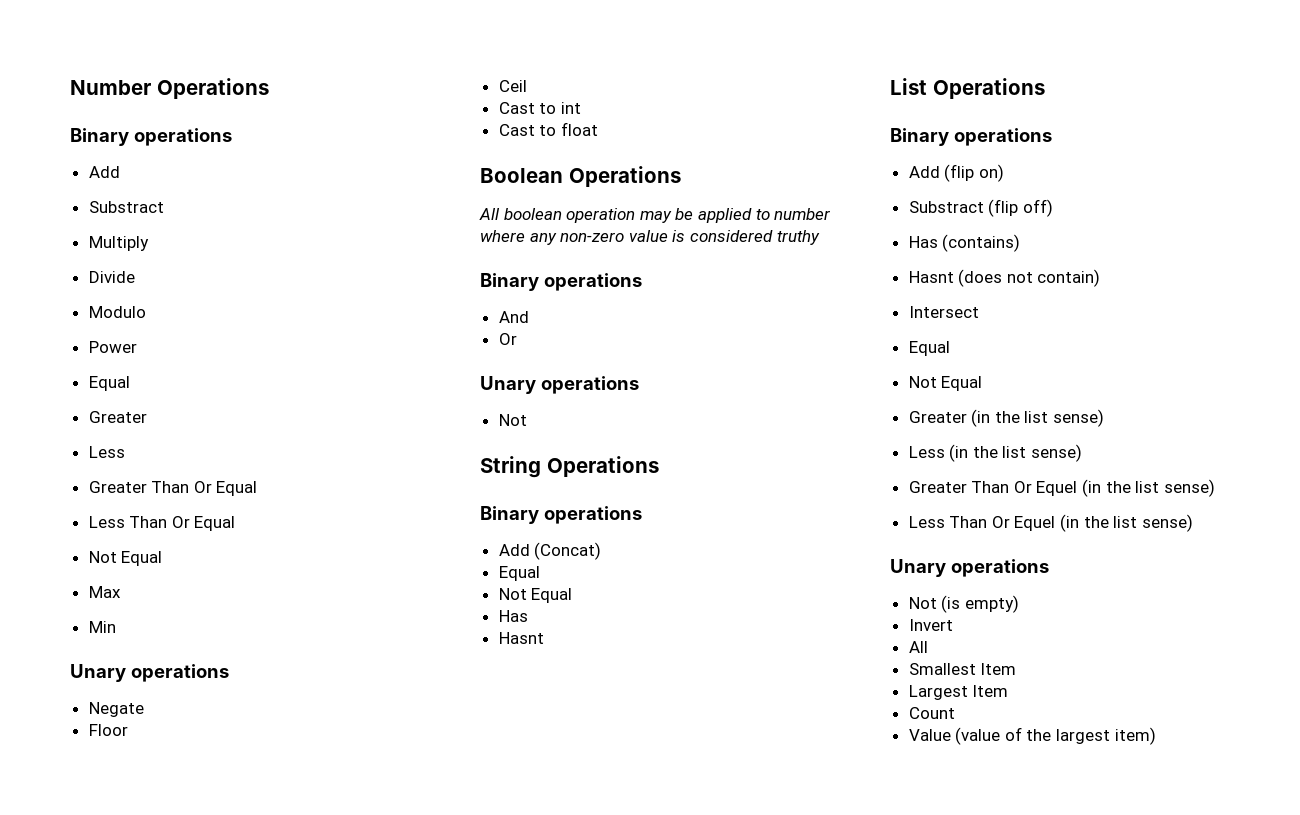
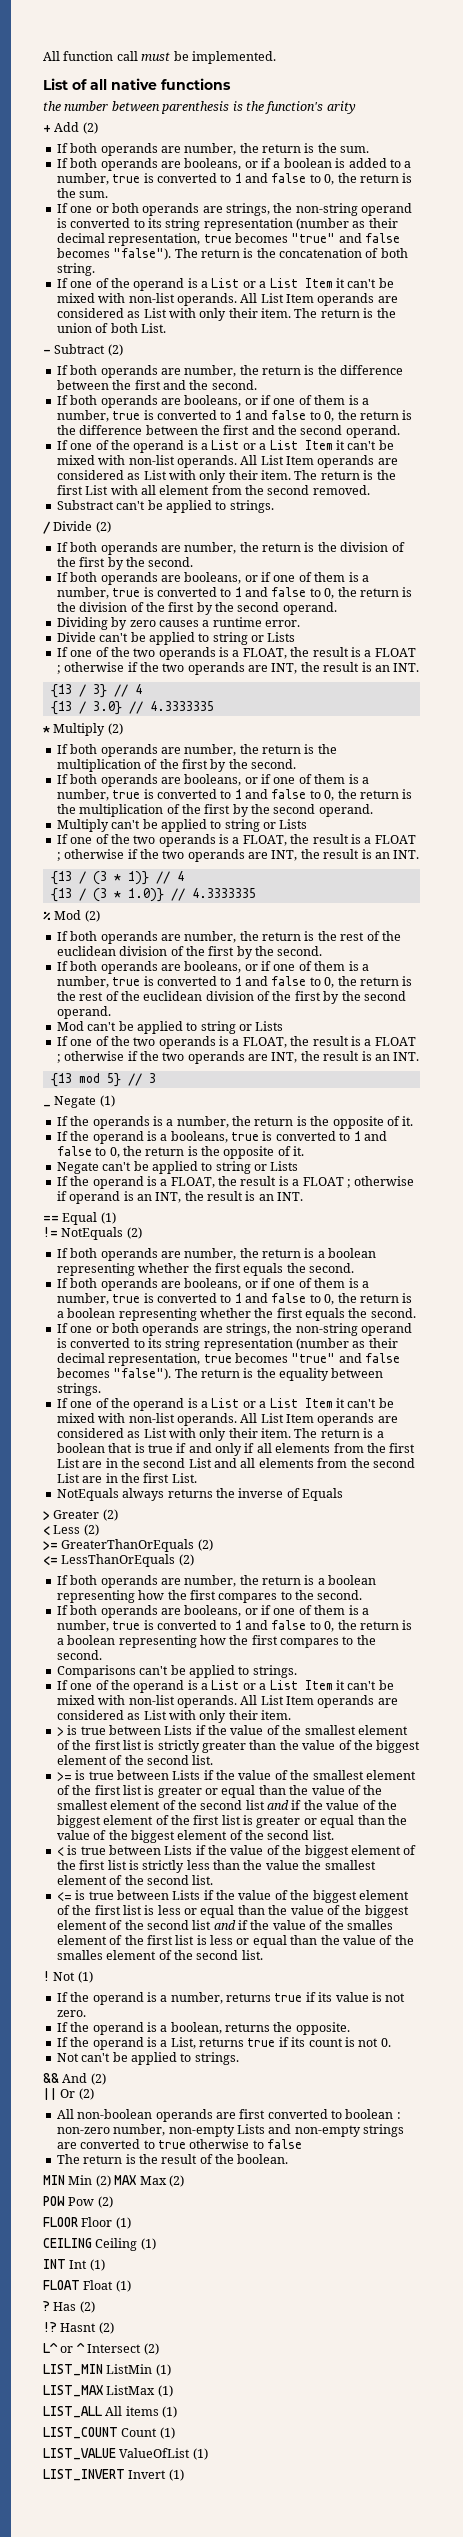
[70,78,269,99] [70,128,232,146] [88,166,120,178] [88,201,164,213] [88,236,149,251] [88,271,135,283] [88,306,146,318] [88,341,137,353] [88,376,130,391] [88,411,147,423] [88,446,125,458] [88,481,258,496] [88,516,236,531] [88,551,163,566] [88,586,121,598] [88,621,116,633] [70,664,229,682] [88,702,144,717] [88,724,128,736] [498,80,527,92] [498,102,581,114] [498,122,598,136] [480,166,681,187] [479,208,831,223] [480,230,820,245] [480,273,642,291] [498,311,529,323] [498,333,517,345] [480,376,639,394] [498,414,527,426] [480,456,659,478] [480,506,642,524] [498,542,602,560] [498,566,540,581] [498,588,573,603] [498,610,528,622] [498,632,544,644] [890,78,1045,99] [890,128,1052,146] [908,164,1004,182] [908,199,1053,217] [908,234,1021,252] [908,269,1101,287] [908,306,979,318] [908,341,950,356] [908,376,983,391] [908,409,1105,427] [908,444,1083,462] [908,479,1215,497] [908,514,1193,532] [890,559,1049,577] [908,595,1019,613] [908,619,953,631] [908,641,928,653] [908,663,1017,675] [908,685,1009,700] [908,707,955,719] [908,727,1156,745] Number Operations // Binary operations // Add // Substract // Multiply // Divide // Modulo // Power // Equal // Greater // Less // Greater Than Or Equal // Less Than Or Equal // Not Equal // Max // Min // Unary operations // Negate // Floor // Ceil // Cast to int // Cast to float // Boolean Operations // All boolean operation may be applied to number where any non-zero value is considered truthy // Binary operations // And // Or // Unary operations // Not // String Operations // Binary operations // Add (Concat) // Equal // Not Equal // Has // Hasnt // List Operations // Binary operations // Add (flip on) // Substract (flip off) // Has (contains) // Hasnt (does not contain) // Intersect // Equal // Not Equal // Greater (in the list sense) // Less (in the list sense) // Greater Than Or Equel (in the list sense) // Less Than Or Equel (in the list sense) // Unary operations // Not (is empty) // Invert // All // Smallest Item // Largest Item // Count // Value (value of the largest item) -> [43,51,276,64] [43,78,231,90] [43,101,356,114] [43,122,98,134] [56,143,370,156] [56,158,412,171] [56,173,413,185] [56,188,109,198] [56,203,413,216] [56,218,398,231] [56,233,400,246] [56,248,408,260] [56,263,95,276] [56,278,394,291] [56,293,398,306] [56,308,396,321] [56,323,166,333] [43,344,123,356] [56,365,404,378] [56,380,257,390] [56,395,369,408] [56,410,413,422] [56,425,400,438] [56,440,394,453] [56,455,398,468] [56,470,396,483] [56,485,370,495] [56,500,274,513] [43,521,111,534] [56,542,405,555] [56,557,194,570] [56,572,369,585] [56,587,413,599] [56,602,337,615] [56,617,300,630] [56,632,296,645] [56,647,416,660] [56,662,420,675] [50,684,142,698] [50,701,214,715] [43,723,123,736] [56,744,337,757] [56,759,296,772] [56,774,369,787] [56,789,413,801] [56,804,373,817] [56,819,308,832] [56,834,416,847] [56,849,420,862] [50,871,184,885] [50,888,256,902] [43,910,100,922] [56,931,401,944] [56,946,323,959] [56,961,369,974] [56,976,413,988] [56,991,406,1004] [56,1006,111,1019] [56,1021,284,1034] [56,1036,416,1049] [56,1051,420,1064] [50,1073,156,1087] [43,1095,115,1108] [56,1116,414,1129] [56,1131,387,1144] [56,1146,305,1159] [56,1161,299,1174] [56,1176,415,1189] [56,1191,304,1204] [43,1212,116,1225] [43,1227,142,1240] [56,1248,377,1261] [56,1263,354,1276] [56,1278,369,1291] [56,1293,413,1305] [56,1308,416,1321] [56,1323,413,1336] [56,1338,398,1351] [56,1353,400,1366] [56,1368,384,1381] [56,1383,101,1396] [56,1398,394,1411] [56,1413,398,1426] [56,1428,384,1441] [56,1443,416,1456] [56,1458,415,1468] [56,1473,197,1483] [56,1488,343,1501] [43,1509,118,1521] [43,1524,99,1536] [43,1539,213,1552] [43,1554,194,1567] [56,1575,377,1588] [56,1590,363,1603] [56,1605,369,1618] [56,1620,413,1632] [56,1635,376,1648] [56,1650,102,1660] [56,1665,297,1678] [56,1680,394,1693] [56,1695,398,1708] [56,1710,291,1723] [56,1725,408,1736] [56,1740,421,1753] [56,1755,214,1765] [56,1770,416,1781] [56,1785,383,1798] [56,1800,397,1810] [56,1815,407,1828] [56,1830,334,1843] [56,1845,417,1858] [56,1860,376,1873] [56,1875,214,1885] [56,1890,409,1903] [56,1905,409,1918] [56,1920,393,1930] [56,1935,414,1948] [56,1950,263,1960] [43,1971,93,1983] [56,1992,406,2005] [56,2010,86,2017] [56,2022,350,2035] [56,2037,391,2050] [56,2052,239,2065] [43,2073,106,2085] [43,2088,94,2100] [56,2109,401,2122] [56,2124,404,2137] [56,2139,302,2149] [56,2154,289,2164] [43,2175,184,2187] [43,2196,113,2208] [43,2217,131,2229] [43,2238,156,2251] [43,2259,105,2271] [43,2280,131,2292] [43,2301,95,2313] [43,2322,114,2334] [43,2343,159,2355] [43,2364,171,2376] [43,2385,173,2397] [43,2406,178,2418] [43,2427,175,2439] [43,2448,208,2460] [43,2469,184,2481] All function call must be implemented. // List of all native functions // the number between parenthesis is the function's arity // + Add (2) // If both operands are number, the return is the sum. // If both operands are booleans, or if a boolean is added to a number, true is converted to 1 and false to 0, the return is the sum. // If one or both operands are strings, the non-string operand is converted to its string representation (number as their decimal representation, true becomes "true" and false becomes "false"). The return is the concatenation of both string. // If one of the operand is a List or a List Item it can't be mixed with non-list operands. All List Item operands are considered as List with only their item. The return is the union of both List. // - Subtract (2) // If both operands are number, the return is the difference between the first and the second. // If both operands are booleans, or if one of them is a number, true is converted to 1 and false to 0, the return is the difference between the first and the second operand. // If one of the operand is a List or a List Item it can't be mixed with non-list operands. All List Item operands are considered as List with only their item. The return is the first List with all element from the second removed. // Substract can't be applied to strings. // / Divide (2) // If both operands are number, the return is the division of the first by the second. // If both operands are booleans, or if one of them is a number, true is converted to 1 and false to 0, the return is the division of the first by the second operand. // Dividing by zero causes a runtime error. // Divide can't be applied to string or Lists // If one of the two operands is a FLOAT, the result is a FLOAT ; otherwise if the two operands are INT, the result is an INT. // {13 / 3} // 4 // {13 / 3.0} // 4.3333335 // * Multiply (2) // If both operands are number, the return is the multiplication of the first by the second. // If both operands are booleans, or if one of them is a number, true is converted to 1 and false to 0, the return is the multiplication of the first by the second operand. // Multiply can't be applied to string or Lists // If one of the two operands is a FLOAT, the result is a FLOAT ; otherwise if the two operands are INT, the result is an INT. // {13 / (3 * 1)} // 4 // {13 / (3 * 1.0)} // 4.3333335 // % Mod (2) // If both operands are number, the return is the rest of the euclidean division of the first by the second. // If both operands are booleans, or if one of them is a number, true is converted to 1 and false to 0, the return is the rest of the euclidean division of the first by the second operand. // Mod can't be applied to string or Lists // If one of the two operands is a FLOAT, the result is a FLOAT ; otherwise if the two operands are INT, the result is an INT. // {13 mod 5} // 3 // _ Negate (1) // If the operands is a number, the return is the opposite of it. // If the operand is a booleans, true is converted to 1 and false to 0, the return is the opposite of it. // Negate can't be applied to string or Lists // If the operand is a FLOAT, the result is a FLOAT ; otherwise if operand is an INT, the result is an INT. // == Equal (1) // != NotEquals (2) // If both operands are number, the return is a boolean representing whether the first equals the second. // If both operands are booleans, or if one of them is a number, true is converted to 1 and false to 0, the return is a boolean representing whether the first equals the second. // If one or both operands are strings, the non-string operand is converted to its string representation (number as their decimal representation, true becomes "true" and false becomes "false"). The return is the equality between strings. // If one of the operand is a List or a List Item it can't be mixed with non-list operands. All List Item operands are considered as List with only their item. The return is a boolean that is true if and only if all elements from the first List are in the second List and all elements from the second List are in the first List. // NotEquals always returns the inverse of Equals // > Greater (2) // < Less (2) // >= GreaterThanOrEquals (2) // <= LessThanOrEquals (2) // If both operands are number, the return is a boolean representing how the first compares to the second. // If both operands are booleans, or if one of them is a number, true is converted to 1 and false to 0, the return is a boolean representing how the first compares to the second. // Comparisons can't be applied to strings. // If one of the operand is a List or a List Item it can't be mixed with non-list operands. All List Item operands are considered as List with only their item. // > is true between Lists if the value of the smallest element of the first list is strictly greater than the value of the biggest element of the second list. // >= is true between Lists if the value of the smallest element of the first list is greater or equal than the value of the smallest element of the second list and if the value of the biggest element of the first list is greater or equal than the value of the biggest element of the second list. // < is true between Lists if the value of the biggest element of the first list is strictly less than the value the smallest element of the second list. // <= is true between Lists if the value of the biggest element of the first list is less or equal than the value of the biggest element of the second list and if the value of the smalles element of the first list is less or equal than the value of the smalles element of the second list. // ! Not (1) // If the operand is a number, returns true if its value is not zero. // If the operand is a boolean, returns the opposite. // If the operand is a List, returns true if its count is not 0. // Not can't be applied to strings. // && And (2) // || Or (2) // All non-boolean operands are first converted to boolean : non-zero number, non-empty Lists and non-empty strings are converted to true otherwise to false // The return is the result of the boolean. // MIN Min (2) MAX Max (2) // POW Pow (2) // FLOOR Floor (1) // CEILING Ceiling (1) // INT Int (1) // FLOAT Float (1) // ? Has (2) // !? Hasnt (2) // L^ or ^ Intersect (2) // LIST_MIN ListMin (1) // LIST_MAX ListMax (1) // LIST_ALL All items (1) // LIST_COUNT Count (1) // LIST_VALUE ValueOfList (1) // LIST_INVERT Invert (1)

